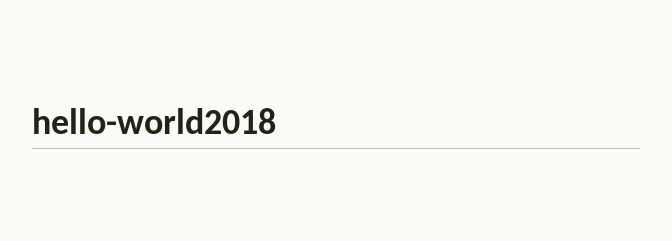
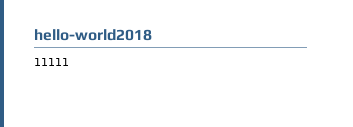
(276, 121) none -> [34,58,69,66] // 11111

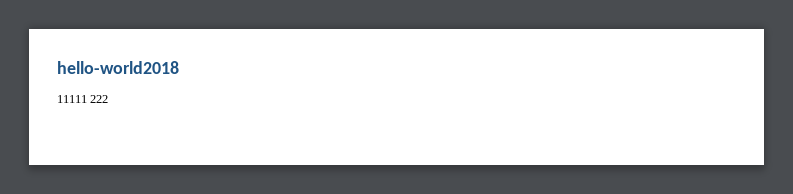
(69, 62) none -> [90,95,109,103] 222

